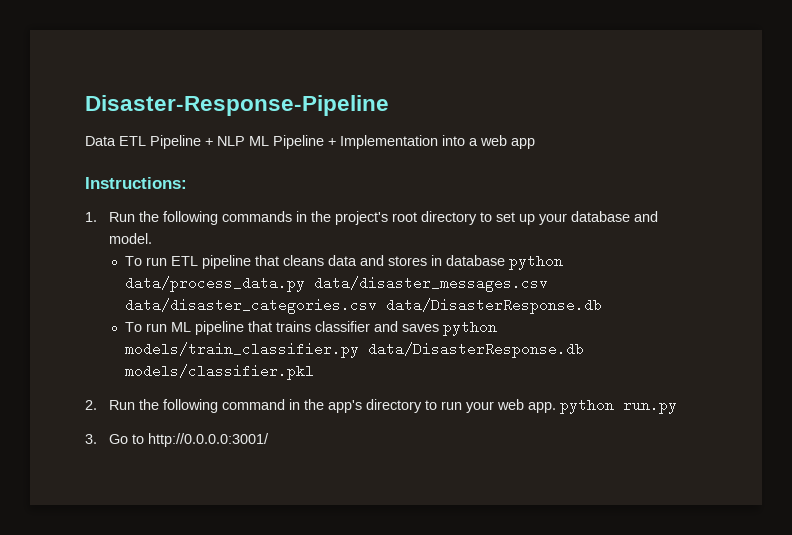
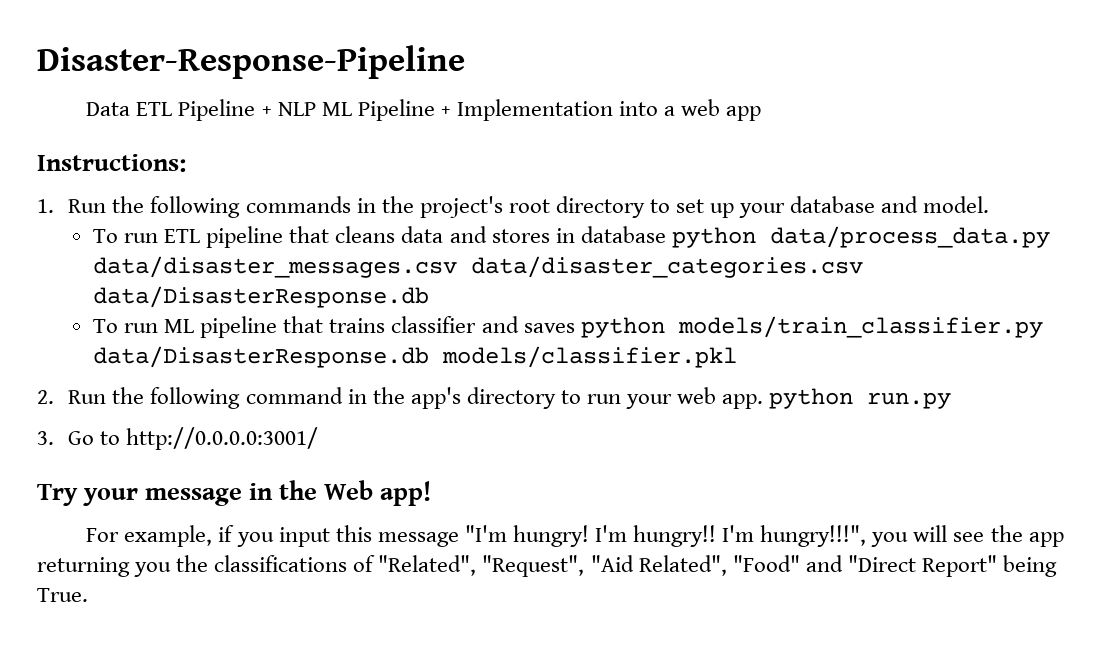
(270, 440) none -> [37,480,432,506] [86,525,1064,547] [37,555,1057,577] [37,588,88,602] // Try your message in the Web app! // For example, if you input this message "I'm hungry! I'm hungry!! I'm hungry!!!", you will see the app returning you the classifications of "Related", "Request", "Aid Related", "Food" and "Direct Report" being True.

